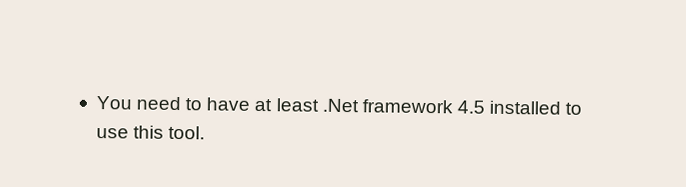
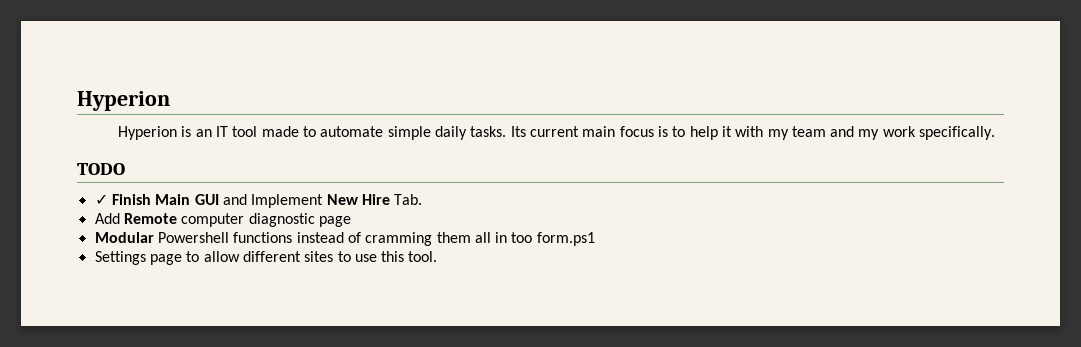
[95,96,562,115] You need to have at least .Net framework 4.5 installed -> [77,91,170,111] [118,126,996,140] [77,163,125,175] [94,194,423,208] [94,213,351,227] [94,232,595,246] [94,251,334,265] Hyperion // Hyperion is an IT tool made to automate simple daily tasks. Its current main focus is to help it with my team and my work specifically. // TODO // ✓ Finish Main GUI and Implement New Hire Tab. // Add Remote computer diagnostic page // Modular Powershell functions instead of cramming them all in too form.ps1 // Settings page to allow different sites

